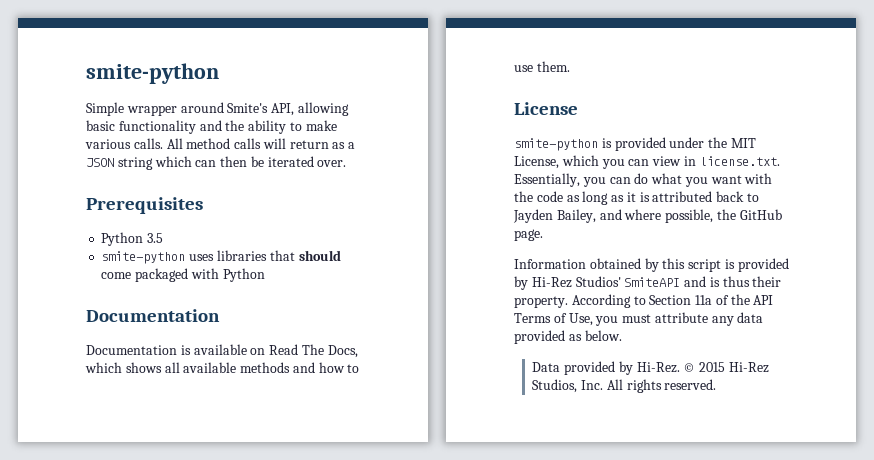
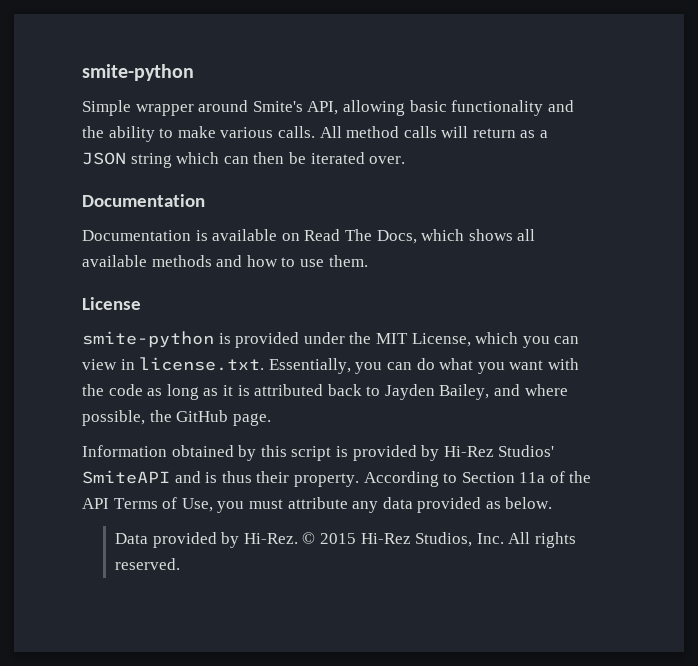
[86,197,203,214] [101,232,164,246] [101,250,341,264] [101,268,265,282] // Prerequisites // Python 3.5 // smite-python uses libraries that should come packaged with Python -> (406, 160) none

